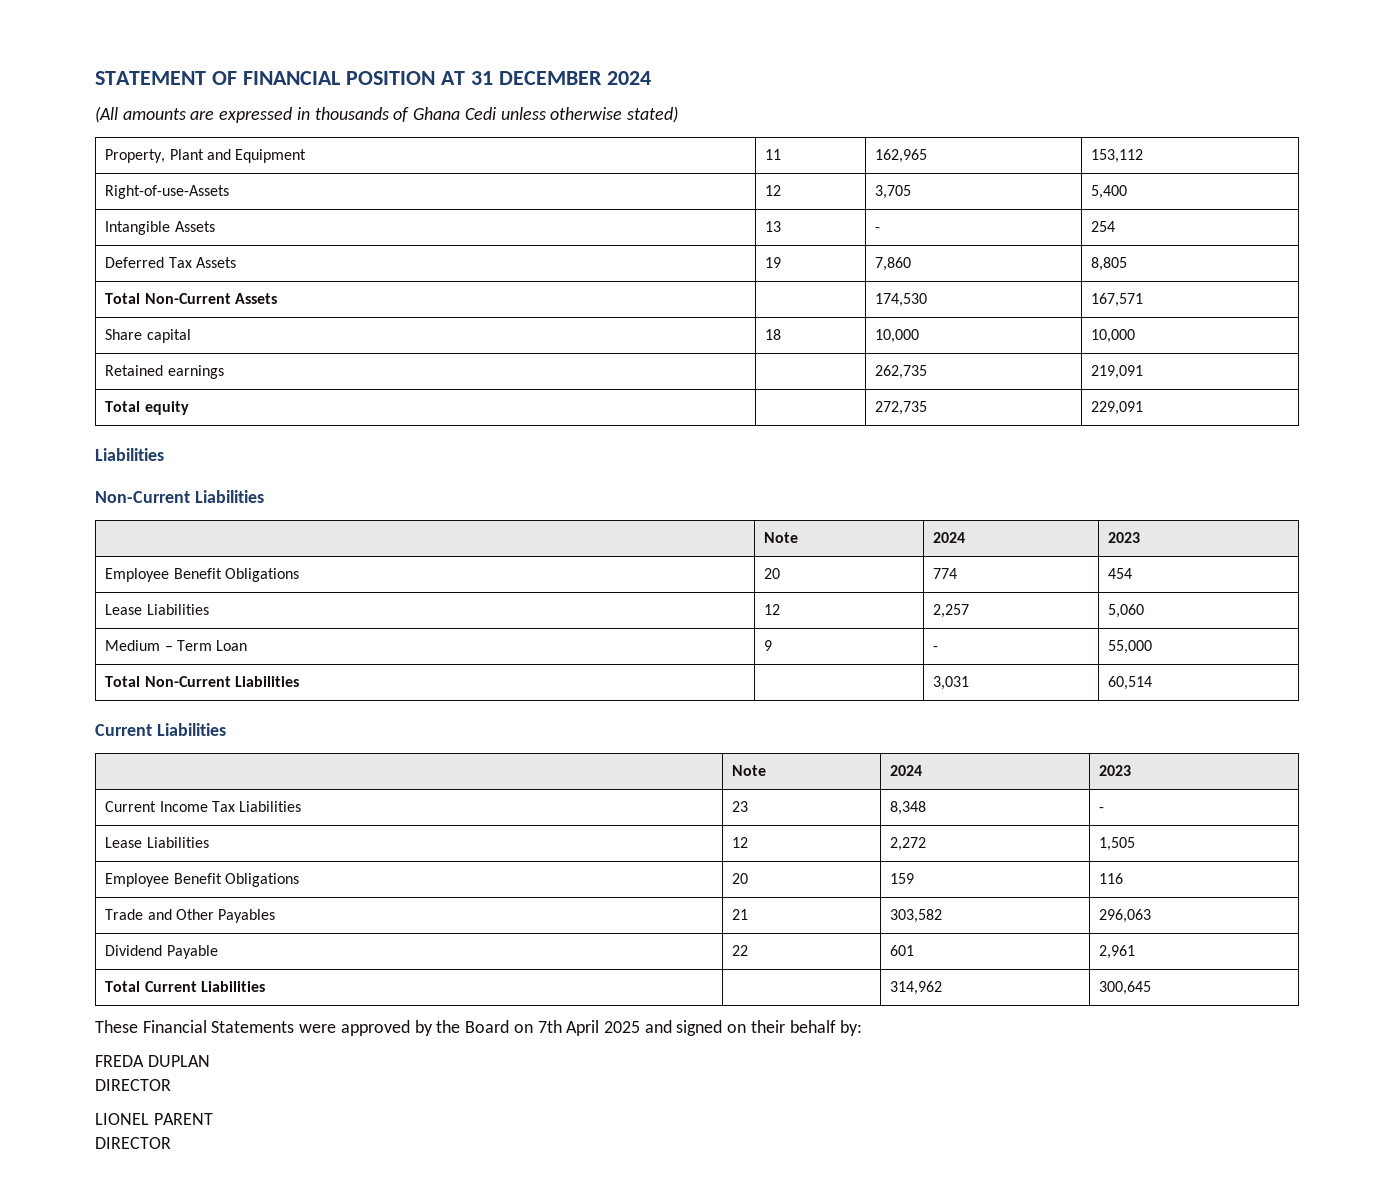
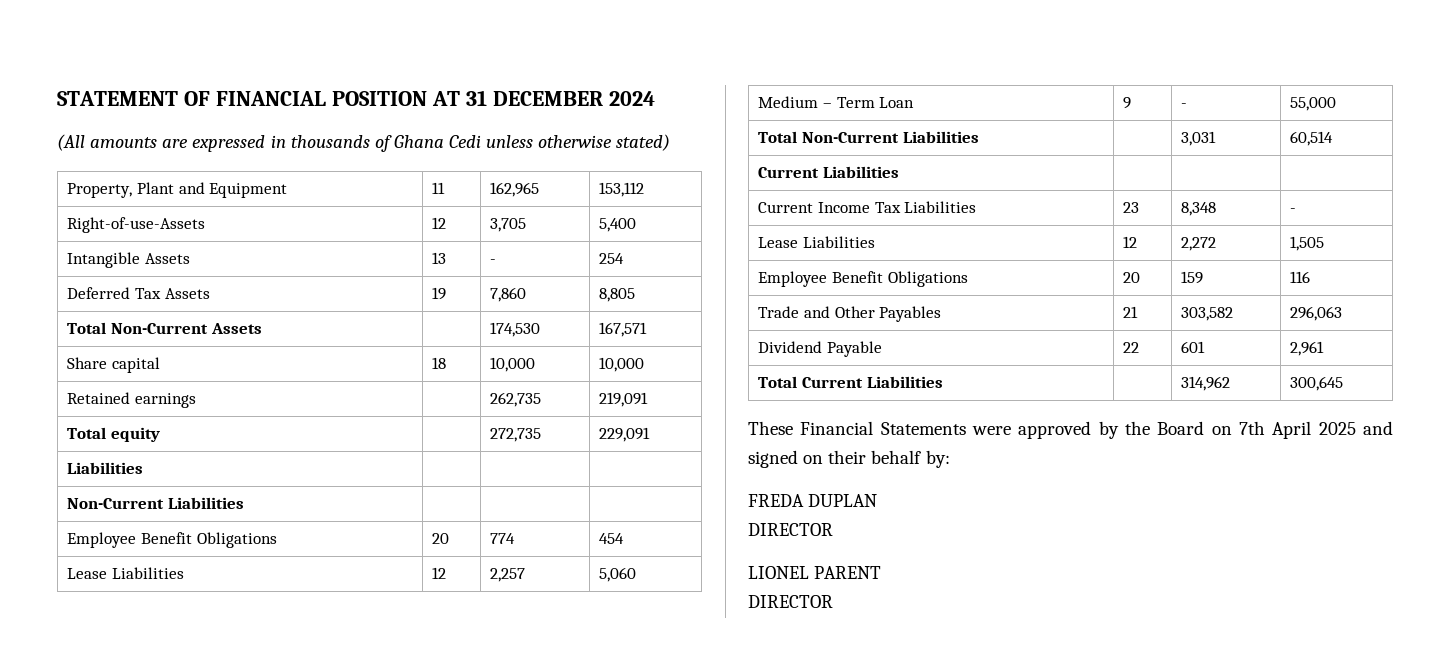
[95,448,164,461] [95,490,264,503] [764,532,799,543] [933,532,966,543] [1108,532,1141,543] // Liabilities // Non-Current Liabilities // | Note | 2024 | 2023 -> [67,462,144,474] [67,497,244,509] // Liabilities | | | // Non-Current Liabilities | | |
[95,723,226,736] [732,765,767,776] [890,765,923,776] [1099,765,1132,776] // Current Liabilities // | Note | 2024 | 2023 -> [758,166,899,178] // Current Liabilities | | |

